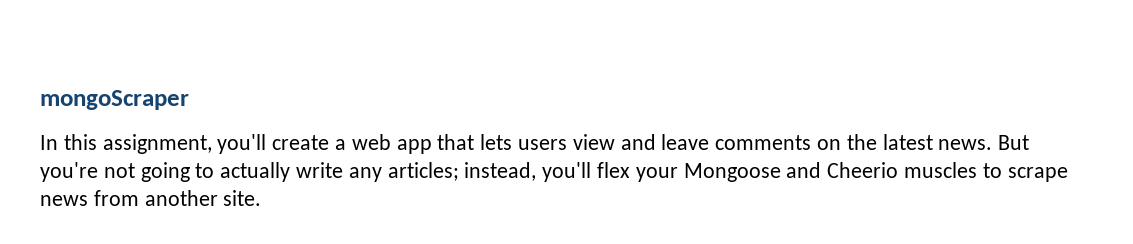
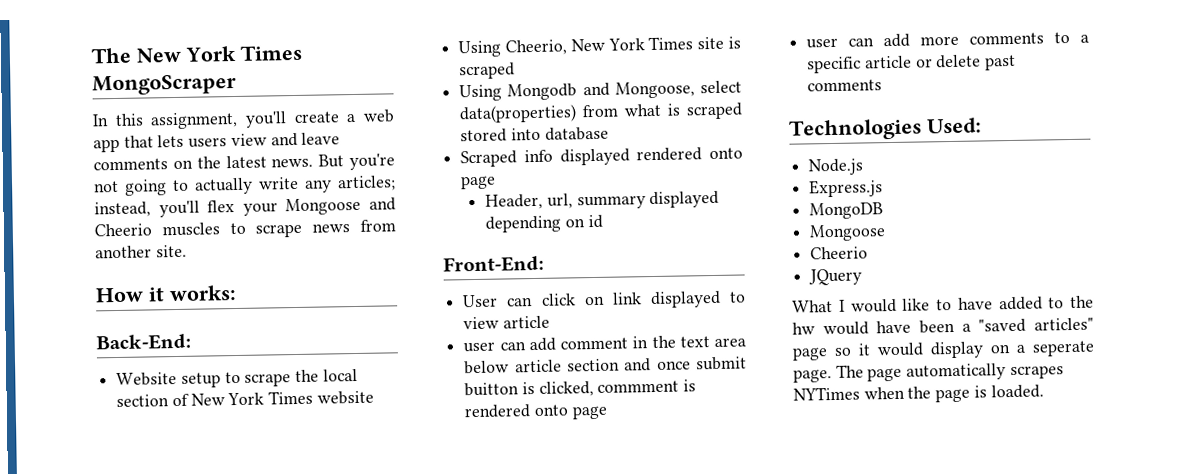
[40,90,189,110] mongoScraper -> [91,44,302,64] [92,73,237,96] The New York Times MongoScraper
(262, 198) none -> [95,285,237,303] [96,333,191,351] [116,368,358,388] [116,390,374,408] [458,36,741,58] [459,62,516,80] [459,80,742,102] [459,102,743,124] [460,126,609,143] [460,147,743,168] [460,175,497,190] [485,190,720,210] [485,214,603,233] [443,255,544,273] [462,290,746,309] [463,315,550,330] [463,335,746,353] [464,356,747,375] [464,379,697,397] [464,404,608,420] [806,31,1089,49] [807,54,1017,74] [807,79,883,92] [789,117,982,141] [808,158,864,176] [809,179,884,198] [809,202,884,220] [809,224,887,242] [810,246,869,260] [808,268,863,286] [792,295,1094,313] [792,317,1094,336] [792,340,1095,361] [793,363,1064,383] [793,384,1044,403] // How it works: // Back-End: // Website setup to scrape the local section of New York Times website // Using Cheerio, New York Times site is scraped // Using Mongodb and Mongoose, select data(properties) from what is scraped stored into database // Scraped info displayed rendered onto page // Header, url, summary displayed depending on id // Front-End: // User can click on link displayed to view article // user can add comment in the text area below article section and once submit buitton is clicked, commment is rendered onto page // user can add more comments to a specific article or delete past comments // Technologies Used: // Node.js // Express.js // MongoDB // Mongoose // Cheerio // JQuery // What I would like to have added to the hw would have been a "saved articles" page so it would display on a seperate page. The page automatically scrapes NYTimes when the page is loaded.

